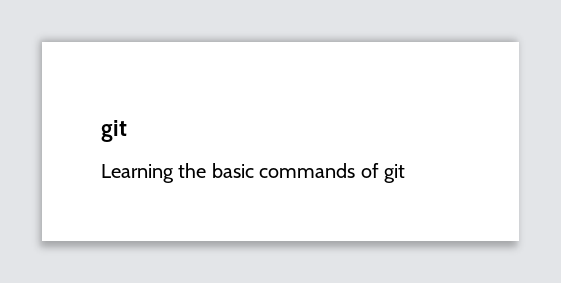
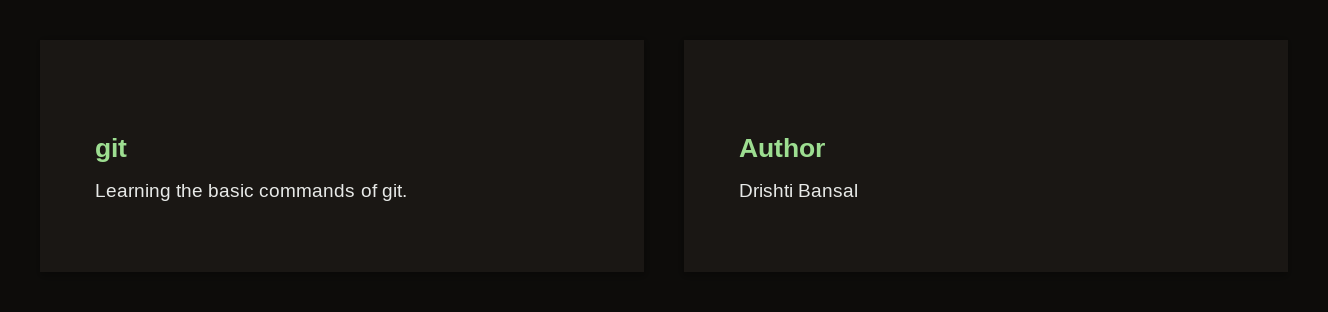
[384,164,405,183] git -> [381,184,407,201] [739,138,825,157] [739,184,859,197] git. // Author // Drishti Bansal

